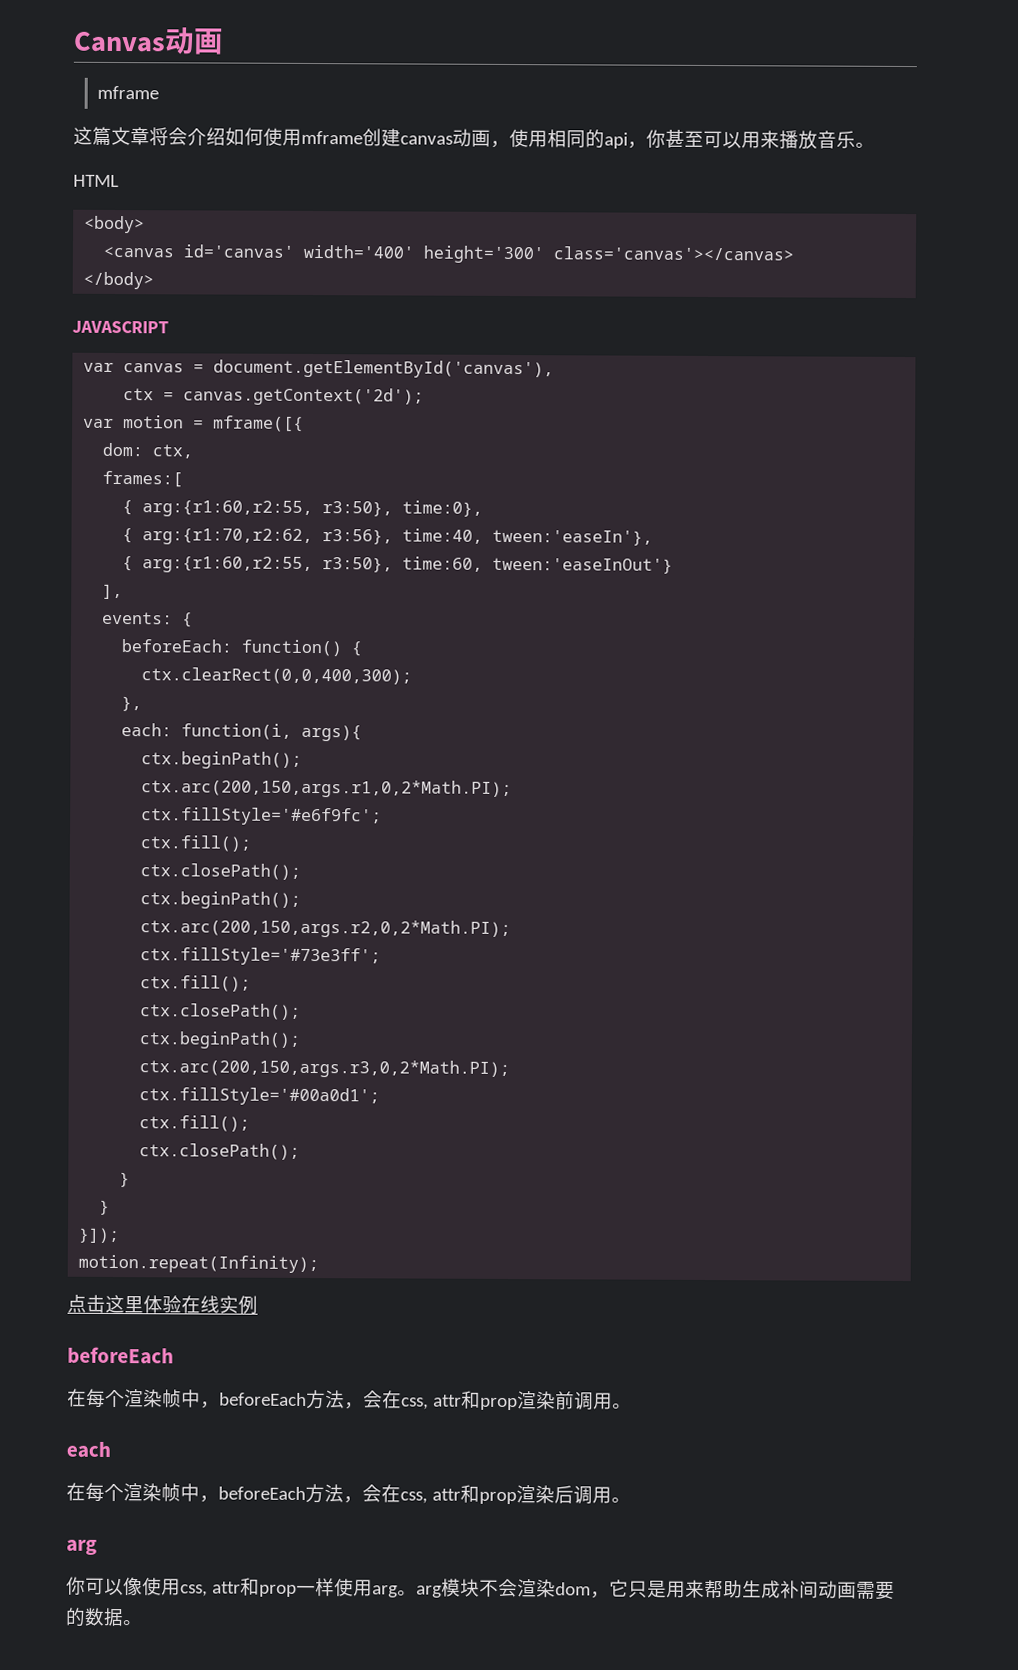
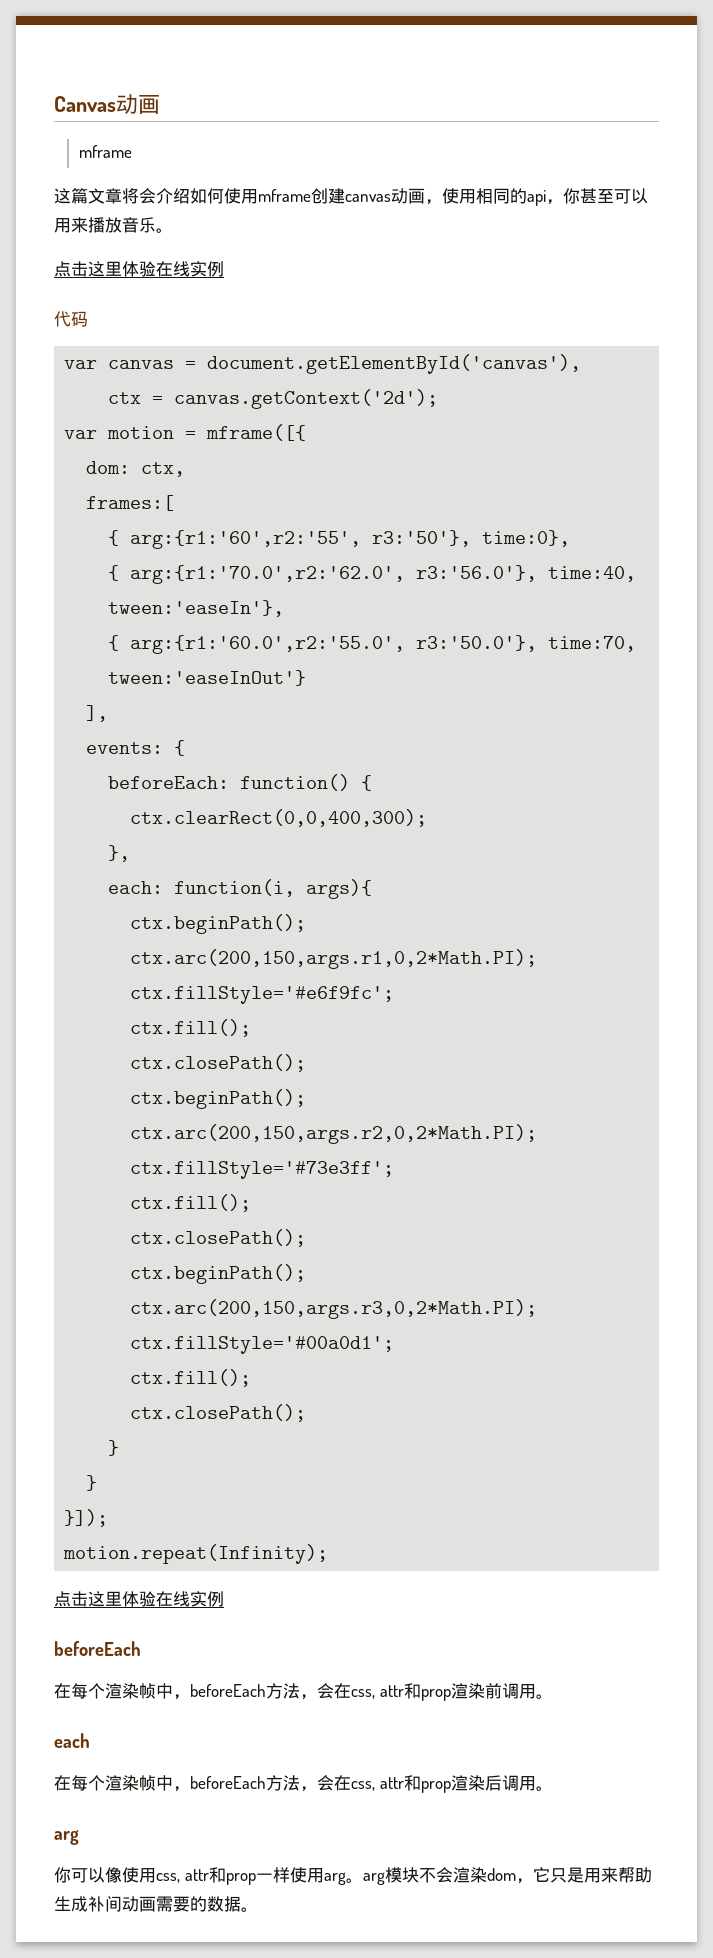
[73,174,119,188] [84,215,146,234] [103,244,795,264] [83,271,155,290] [72,320,169,334] HTML // <body> // <canvas id='canvas' width='400' height='300' class='canvas'></canvas> // </body> // JAVASCRIPT -> [54,261,224,277] [54,311,88,327] 点击这里体验在线实例 // 代码
[142,500,394,518] arg:{r1:60,r2:55, r3:50}, -> [130,530,472,549] arg:{r1:'60',r2:'55', r3:'50'},
[142,528,394,546] arg:{r1:70,r2:62, r3:56}, -> [130,565,538,584] arg:{r1:'70.0',r2:'62.0', r3:'56.0'},
[142,556,484,574] arg:{r1:60,r2:55, r3:50}, time:60, -> [130,635,637,654] arg:{r1:'60.0',r2:'55.0', r3:'50.0'}, time:70,

